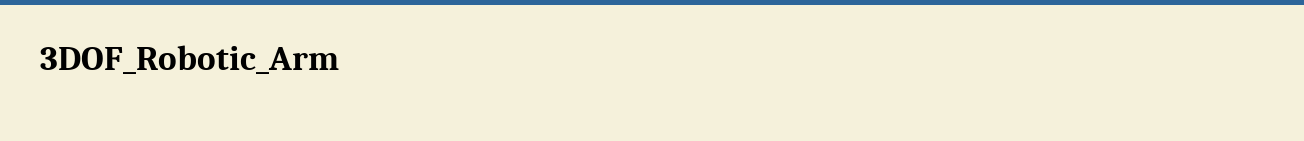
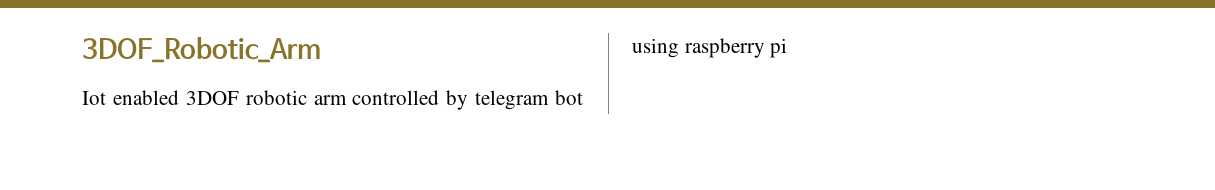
(339, 59) none -> [82,90,583,110] [632,38,788,58] // Iot enabled 3DOF robotic arm controlled by telegram bot using raspberry pi

